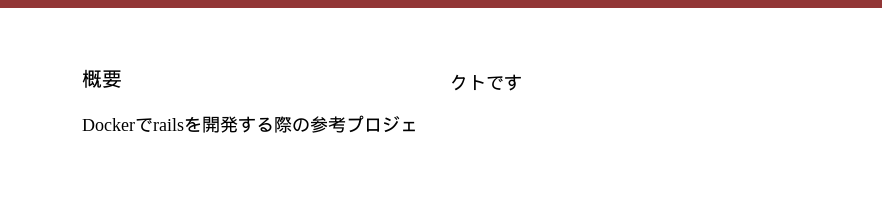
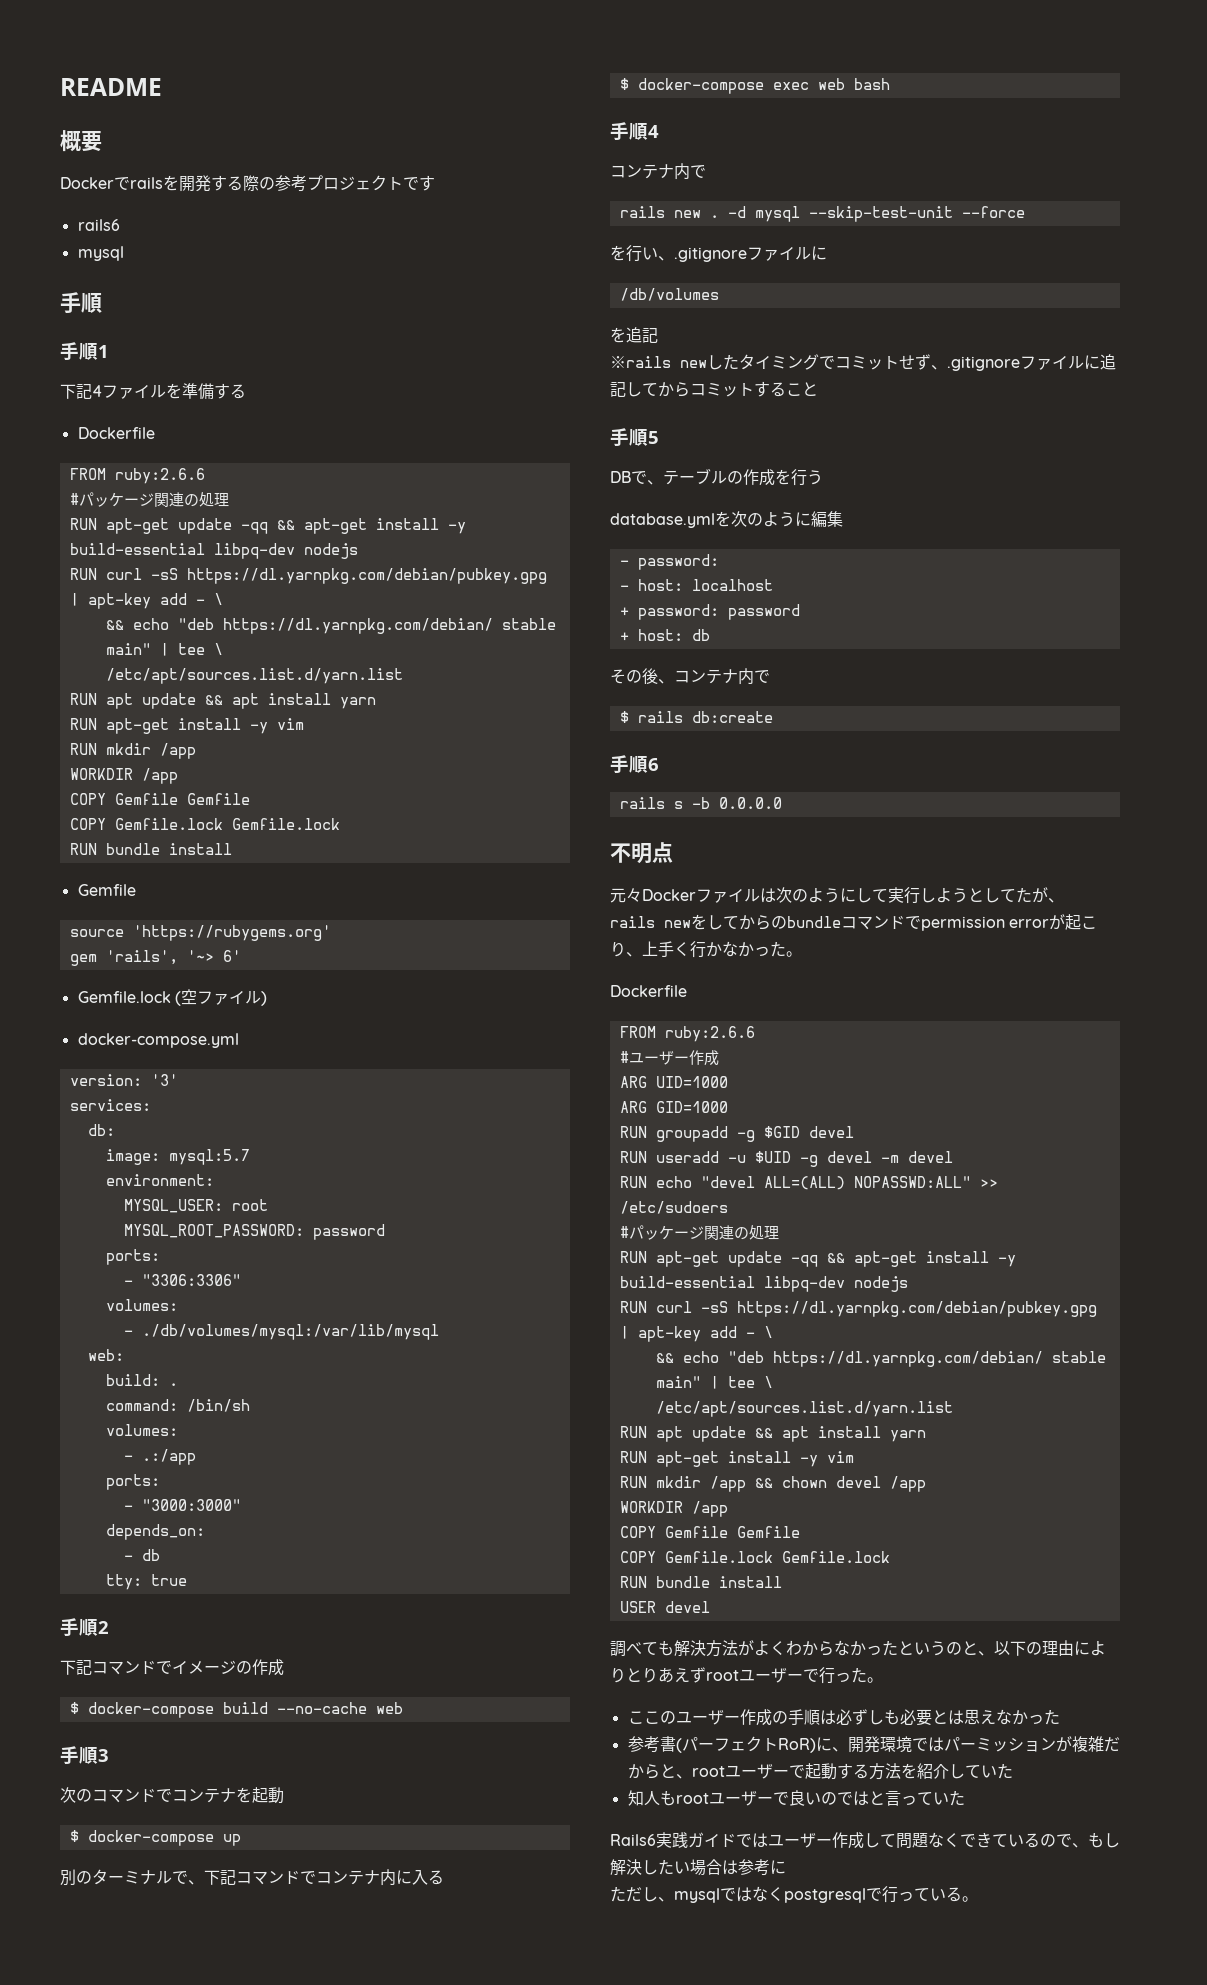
(82, 78) none -> [60,78,162,96] README //
(522, 82) none -> [77,219,120,231] [77,246,124,261] [60,292,102,314] [60,342,109,361] [60,383,246,399] [77,427,155,439] [69,468,205,484] [69,492,229,507] [69,518,466,534] [69,543,358,559] [69,568,547,584] [69,593,223,609] [105,618,556,634] [105,643,223,656] [105,668,403,684] [69,693,376,709] [69,718,304,734] [69,743,196,759] [69,768,178,784] [69,793,250,805] [69,818,340,830] [69,843,232,855] [77,884,136,896] [69,925,331,941] [69,950,241,966] [77,989,267,1006] [77,1033,239,1048] [69,1074,178,1086] [69,1099,151,1111] [87,1124,115,1136] [105,1149,250,1165] [105,1174,214,1186] [123,1199,268,1213] [123,1224,385,1240] [105,1249,160,1265] [123,1274,241,1286] [105,1299,178,1311] [123,1324,439,1340] [87,1349,124,1361] [105,1374,178,1386] [105,1399,250,1412] [105,1424,178,1436] [123,1449,196,1465] [105,1474,160,1490] [123,1499,241,1511] [105,1524,205,1540] [123,1549,160,1561] [105,1574,187,1590] [60,1618,109,1637] [60,1659,284,1676] [69,1702,403,1718] [60,1746,109,1765] [60,1787,284,1804] [69,1830,241,1846] [60,1869,444,1886] [619,78,890,94] [610,122,659,141] [610,163,706,180] [619,206,1025,222] [610,245,827,262] [619,288,719,301] [610,327,658,343] [610,354,1116,371] [610,381,818,397] [610,428,659,447] [610,468,823,486] [610,511,843,528] [619,554,719,570] [619,579,773,591] [619,604,800,620] [619,629,710,641] [610,668,770,685] [619,711,773,723] [610,755,659,774] [619,797,782,809] [610,842,673,864] [610,887,1064,904] [610,914,1098,931] [610,941,802,958] [610,985,687,997] [619,1026,755,1042] [619,1050,719,1066] [619,1076,728,1088] [619,1101,728,1113] [619,1126,854,1142] [619,1151,953,1167] [619,1176,998,1190] [619,1201,728,1214] [619,1225,779,1240] [619,1251,1016,1267] [619,1276,908,1292] [619,1301,1097,1317] [619,1326,773,1342] [655,1351,1106,1367] [655,1376,773,1389] [655,1401,953,1417] [619,1426,926,1442] [619,1451,854,1467] [619,1476,926,1492] [619,1501,728,1517] [619,1526,800,1538] [619,1551,890,1563] [619,1576,782,1588] [619,1601,710,1613] [610,1640,1106,1657] [610,1667,883,1684] [627,1709,1060,1726] [627,1736,1120,1753] [627,1763,1013,1780] [627,1790,965,1806] [610,1832,1120,1849] [610,1859,786,1876] [610,1886,978,1903] // rails6 // mysql // 手順 // 手順1 // 下記4ファイルを準備する // Dockerfile // FROM ruby:2.6.6 // #パッケージ関連の処理 // RUN apt-get update -qq && apt-get install -y build-essential libpq-dev nodejs // RUN curl -sS https://dl.yarnpkg.com/debian/pubkey.gpg | apt-key add - \ // && echo "deb https://dl.yarnpkg.com/debian/ stable main" | tee \ // /etc/apt/sources.list.d/yarn.list // RUN apt update && apt install yarn // RUN apt-get install -y vim // RUN mkdir /app // WORKDIR /app // COPY Gemfile Gemfile // COPY Gemfile.lock Gemfile.lock // RUN bundle install // Gemfile // source 'https://rubygems.org' // gem 'rails', '~> 6' // Gemfile.lock (空ファイル) // docker-compose.yml // version: '3' // services: // db: // image: mysql:5.7 // environment: // MYSQL_USER: root // MYSQL_ROOT_PASSWORD: password // ports: // - "3306:3306" // volumes: // - ./db/volumes/mysql:/var/lib/mysql // web: // build: . // command: /bin/sh // volumes: // - .:/app // ports: // - "3000:3000" // depends_on: // - db // tty: true // 手順2 // 下記コマンドでイメージの作成 // $ docker-compose build --no-cache web // 手順3 // 次のコマンドでコンテナを起動 // $ docker-compose up // 別のターミナルで、下記コマンドでコンテナ内に入る // $ docker-compose exec web bash // 手順4 // コンテナ内で // rails new . -d mysql --skip-test-unit --force // を行い、.gitignoreファイルに // /db/volumes // を追記 // ※rails newしたタイミングでコミットせず、.gitignoreファイルに追記してからコミットすること // 手順5 // DBで、テーブルの作成を行う // database.ymlを次のように編集 // - password: // - host: localhost // + password: password // + host: db // その後、コンテナ内で // $ rails db:create // 手順6 // rails s -b 0.0.0.0 // 不明点 // 元々Dockerファイルは次のようにして実行しようとしてたが、 // rails newをしてからのbundleコマンドでpermission errorが起こり、上手く行かなかった。 // Dockerfile // FROM ruby:2.6.6 // #ユーザー作成 // ARG UID=1000 // ARG GID=1000 // RUN groupadd -g $GID devel // RUN useradd -u $UID -g devel -m devel // RUN echo "devel ALL=(ALL) NOPASSWD:ALL" >> /etc/sudoers // #パッケージ関連の処理 // RUN apt-get update -qq && apt-get install -y build-essential libpq-dev nodejs // RUN curl -sS https://dl.yarnpkg.com/debian/pubkey.gpg | apt-key add - \ // && echo "deb https://dl.yarnpkg.com/debian/ stable main" | tee \ // /etc/apt/sources.list.d/yarn.list // RUN apt update && apt install yarn // RUN apt-get install -y vim // RUN mkdir /app && chown devel /app // WORKDIR /app // COPY Gemfile Gemfile // COPY Gemfile.lock Gemfile.lock // RUN bundle install // USER devel // 調べても解決方法がよくわからなかったというのと、以下の理由によりとりあえずrootユーザーで行った。 // ここのユーザー作成の手順は必ずしも必要とは思えなかった // 参考書(パーフェクトRoR)に、開発環境ではパーミッションが複雑だからと、rootユーザーで起動する方法を紹介していた // 知人もrootユーザーで良いのではと言っていた // Rails6実践ガイドではユーザー作成して問題なくできているので、もし解決したい場合は参考に // ただし、mysqlではなくpostgresqlで行っている。

